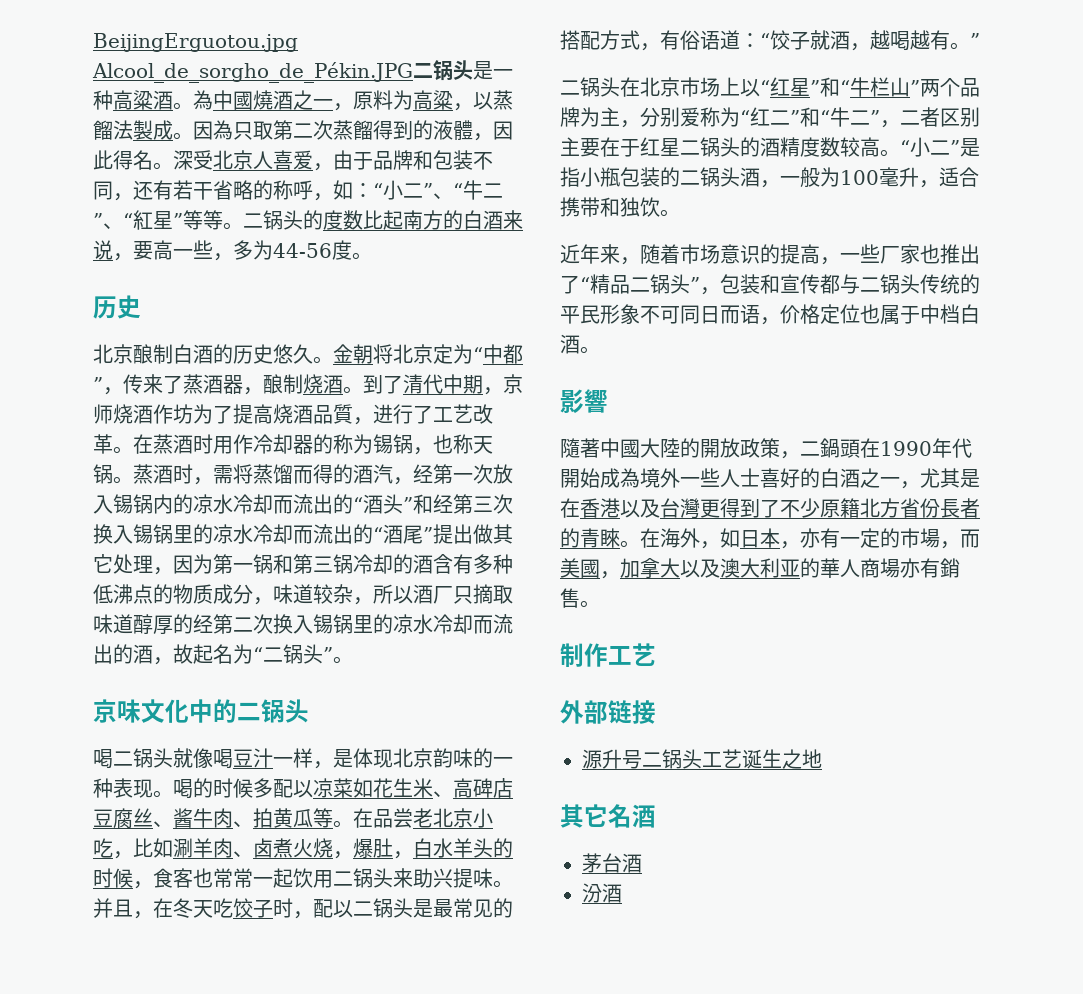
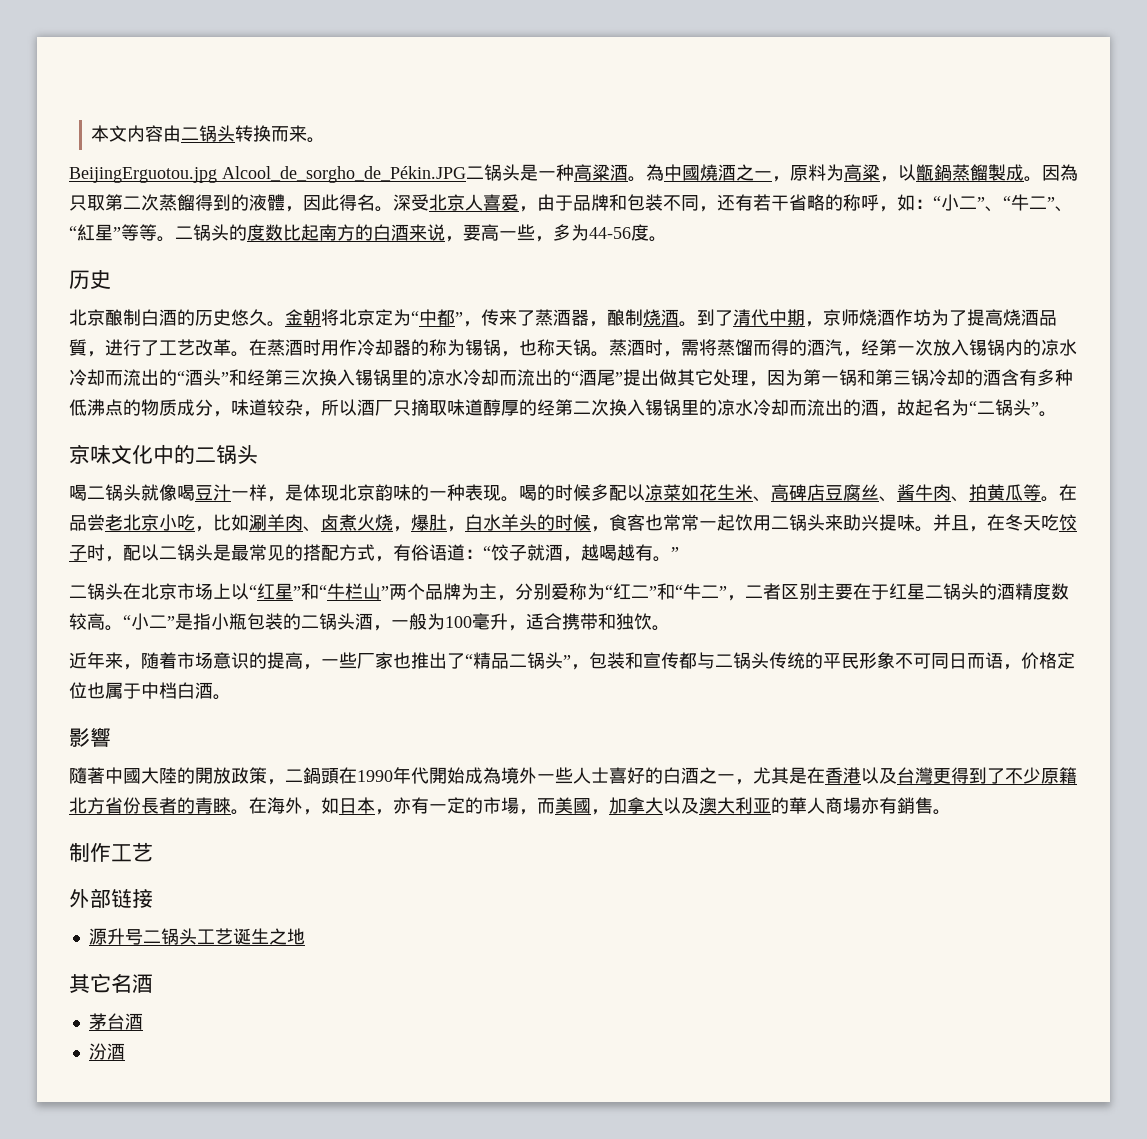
(93, 42) none -> [91,125,326,143] 本文内容由二锅头转换而来。 //
[493,90,513,110] [93,120,133,140] 蒸餾法 -> [916,164,988,181] 甑鍋蒸餾

